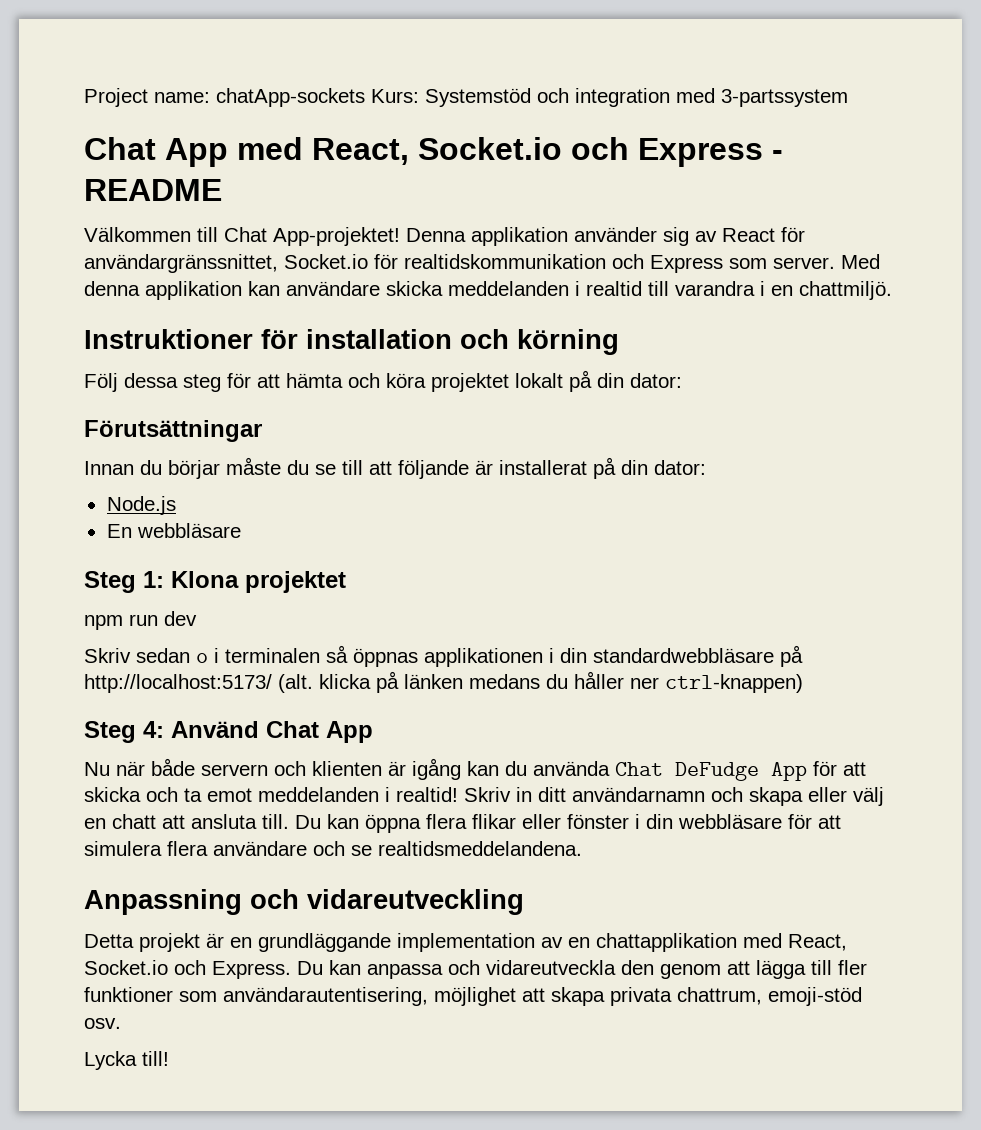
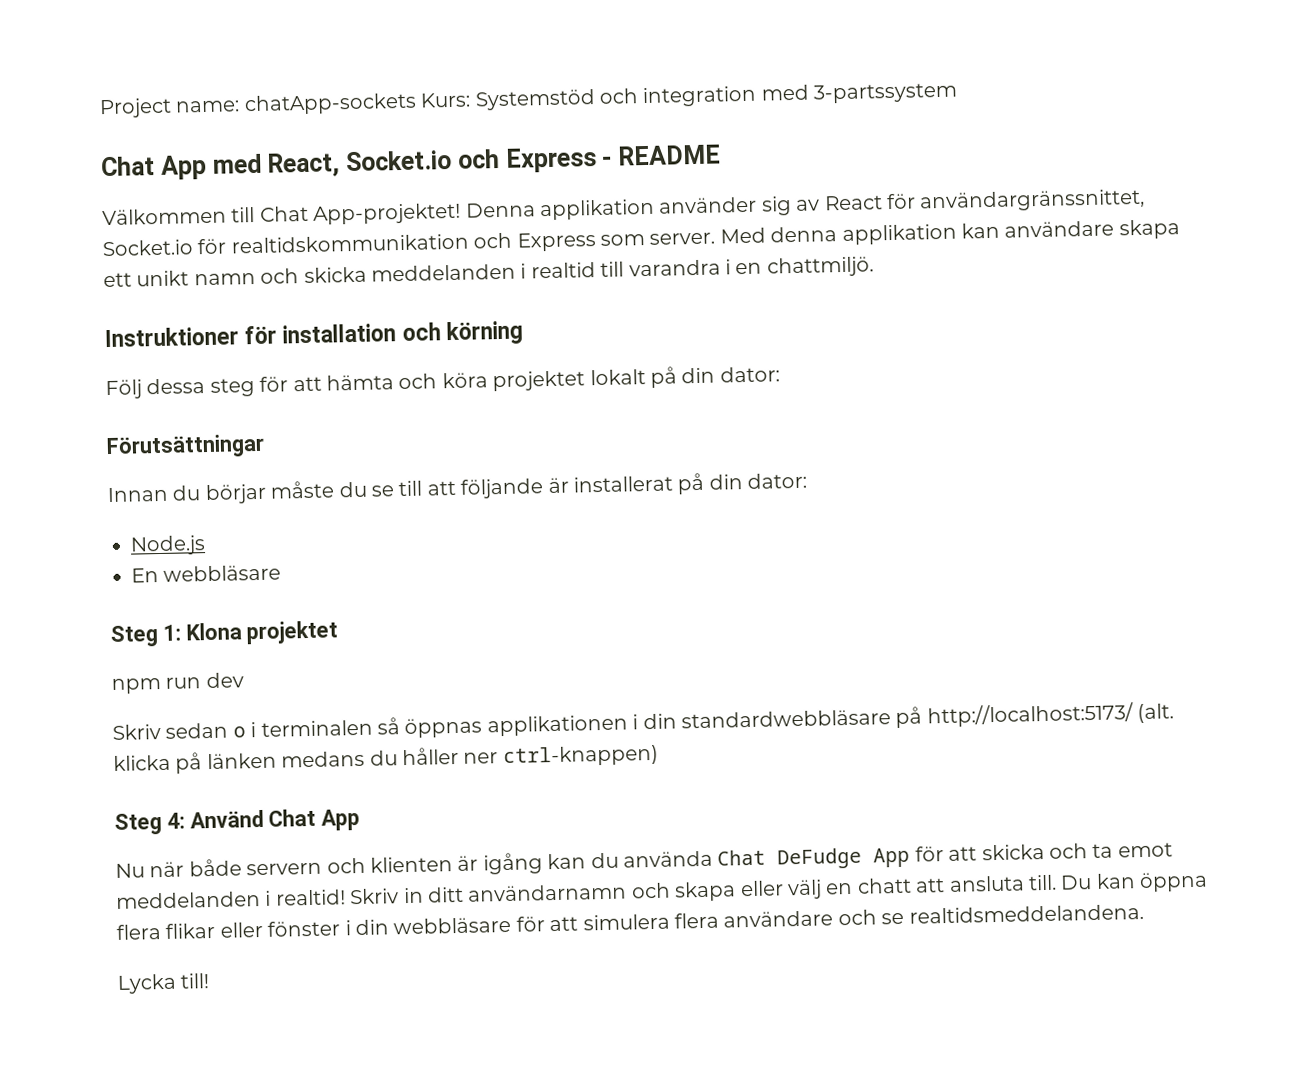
(380, 288) none -> [1118,219,1180,240] [103,268,300,288] skapa ett unikt namn och
[84,889,524,915] [84,933,847,952] [84,960,867,979] [84,987,862,1006] [84,1018,121,1029] // Anpassning och vidareutveckling // Detta projekt är en grundläggande implementation av en chattapplikation med React, Socket.io och Express. Du kan anpassa och vidareutveckla den genom att lägga till fler funktioner som användarautentisering, möjlighet att skapa privata chattrum, emoji-stöd osv. -> (1144, 913) none

